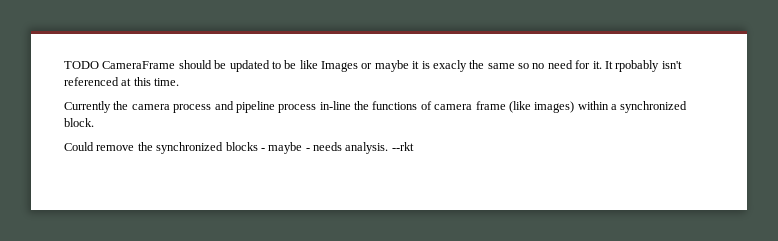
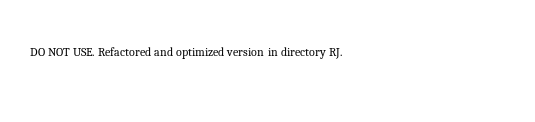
[64,60,682,72] [64,77,180,86] [64,101,688,113] [64,118,94,127] [64,142,414,154] TODO CameraFrame should be updated to be like Images or maybe it is exacly the same so no need for it. It rpobably isn't referenced at this time. // Currently the camera process and pipeline process in-line the functions of camera frame (like images) within a synchronized block. // Could remove the synchronized blocks - maybe - needs analysis. --rkt -> [30,47,343,59] DO NOT USE. Refactored and optimized version in directory RJ.

